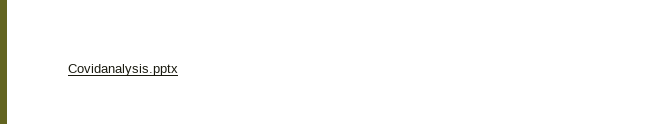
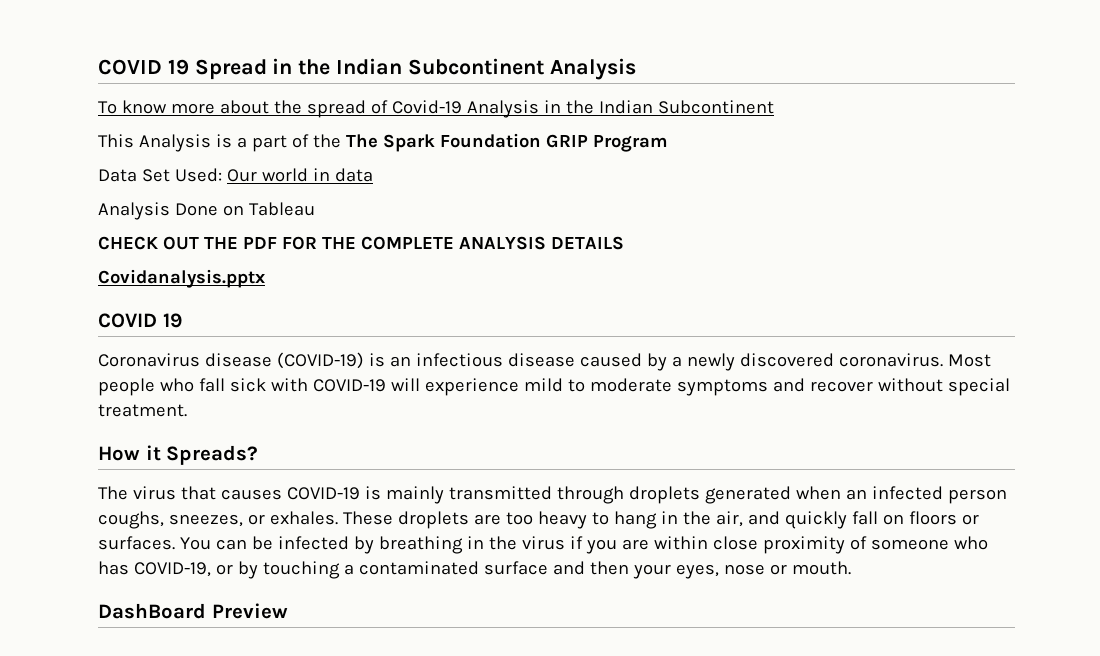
[68,64,178,76] Covidanalysis.pptx -> [98,58,636,80] [98,100,774,118] [98,133,668,152] [98,168,373,182] [98,202,315,220] [98,236,624,250] [98,269,265,288] [98,313,183,328] [98,352,991,371] [98,378,1010,396] [98,404,187,417] [98,445,259,465] [98,486,1007,504] [98,511,979,529] [98,536,988,554] [98,561,851,579] [98,603,288,619] COVID 19 Spread in the Indian Subcontinent Analysis // To know more about the spread of Covid-19 Analysis in the Indian Subcontinent // This Analysis is a part of the The Spark Foundation GRIP Program // Data Set Used: Our world in data // Analysis Done on Tableau // CHECK OUT THE PDF FOR THE COMPLETE ANALYSIS DETAILS // Covidanalysis.pptx // COVID 19 // Coronavirus disease (COVID-19) is an infectious disease caused by a newly discovered coronavirus. Most people who fall sick with COVID-19 will experience mild to moderate symptoms and recover without special treatment. // How it Spreads? // The virus that causes COVID-19 is mainly transmitted through droplets generated when an infected person coughs, sneezes, or exhales. These droplets are too heavy to hang in the air, and quickly fall on floors or surfaces. You can be infected by breathing in the virus if you are within close proximity of someone who has COVID-19, or by touching a contaminated surface and then your eyes, nose or mouth. // DashBoard Preview

